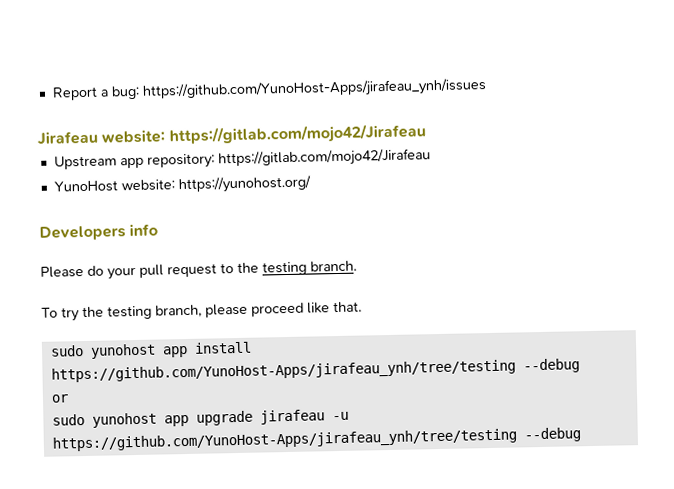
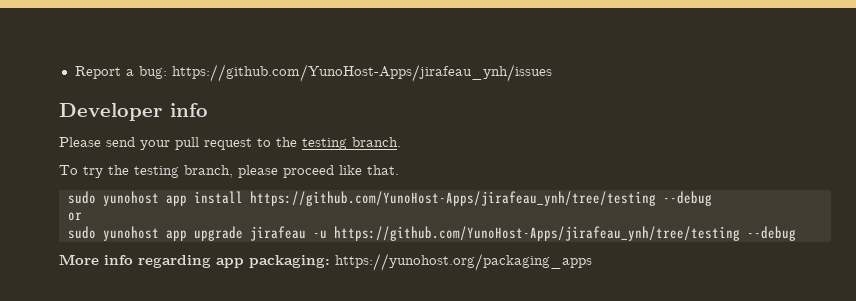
[37,123,426,146] [53,148,431,170] [53,175,311,194] [39,225,126,241] Jirafeau website: https://gitlab.com/mojo42/Jirafeau // Upstream app repository: https://gitlab.com/mojo42/Jirafeau // YunoHost website: https://yunohost.org/ // Developers -> [59,103,162,121] Developer
[87,265,104,276] do -> [106,137,135,147] send
(581, 435) none -> [59,253,592,271] // More info regarding app packaging: https://yunohost.org/packaging_apps

